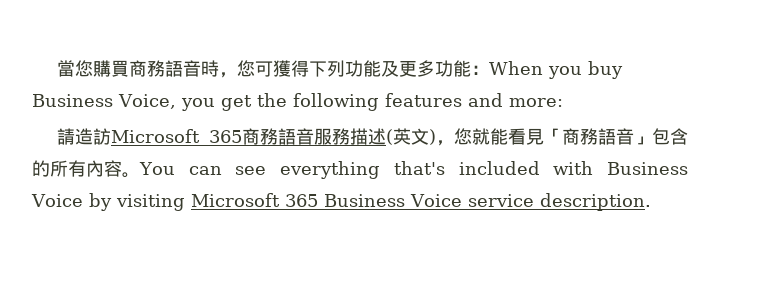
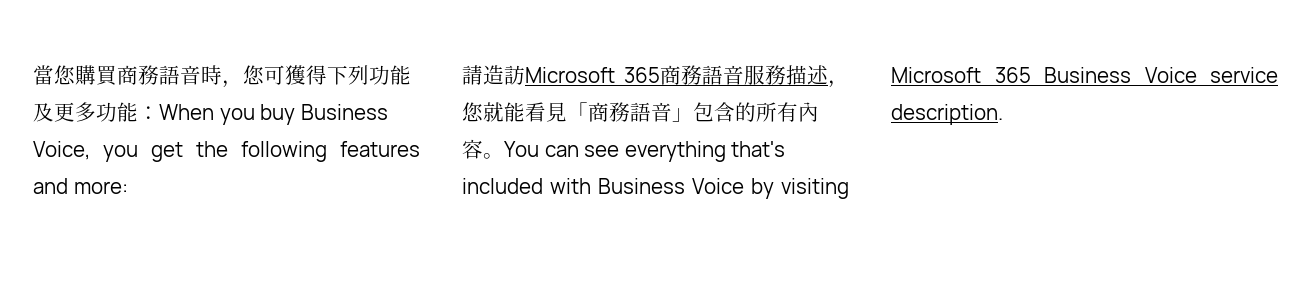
[386,128,437,145] (英文) -> (828, 75) none

